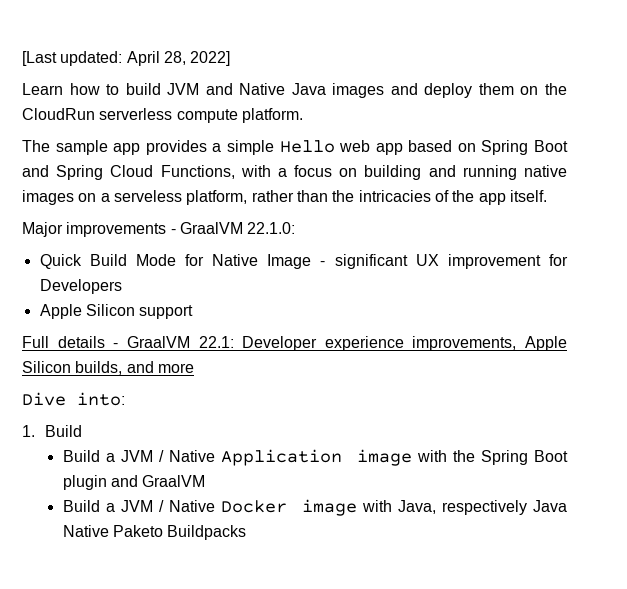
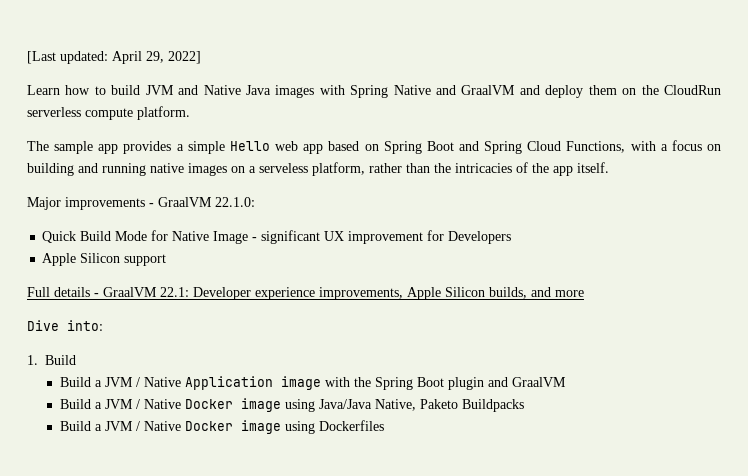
[163,51,186,65] 28, -> [146,51,164,63] 29,
(385, 90) none -> [319,85,516,98] with Spring Native and GraalVM
[361,500,567,515] [62,525,247,540] with Java, respectively Java Native Paketo Buildpacks -> [284,399,524,412] [59,420,384,434] using Java/Java Native, Paketo Buildpacks // Build a JVM / Native Docker image using Dockerfiles

